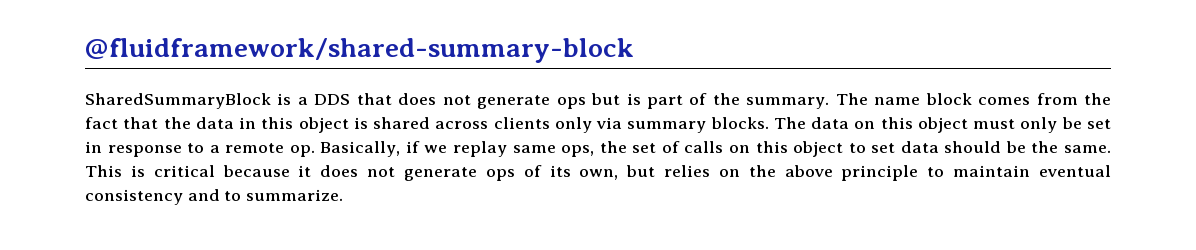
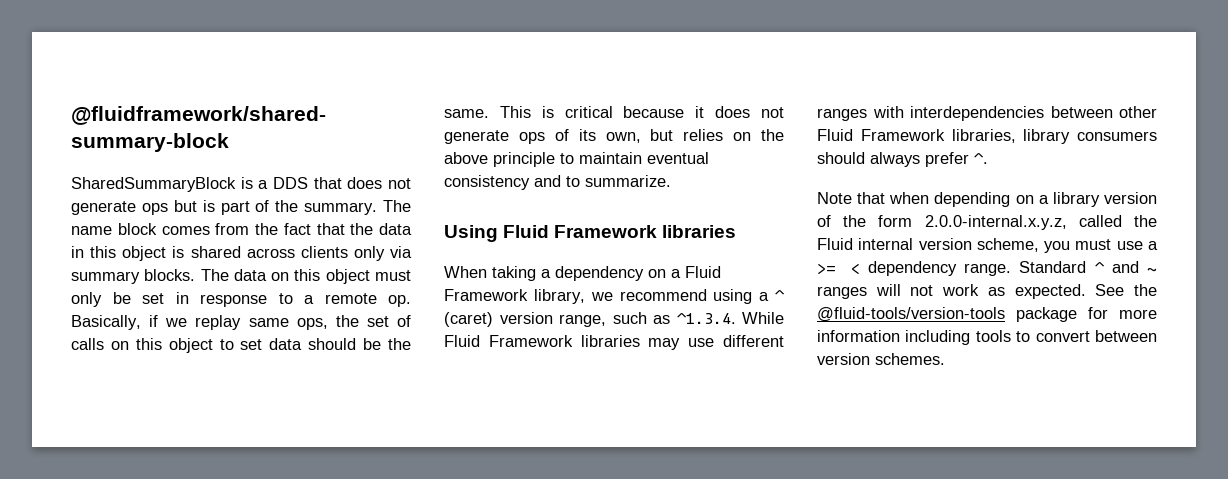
(344, 195) none -> [444,225,737,242] [444,266,721,281] [444,289,785,304] [444,312,784,327] [444,335,784,350] [817,106,1157,121] [817,129,1157,144] [817,152,988,167] [817,192,1157,207] [817,215,1157,230] [817,238,1158,253] [817,261,1157,276] [817,284,1157,299] [817,307,1157,322] [817,330,1157,345] [817,353,945,365] // Using Fluid Framework libraries // When taking a dependency on a Fluid Framework library, we recommend using a ^ (caret) version range, such as ^1.3.4. While Fluid Framework libraries may use different ranges with interdependencies between other Fluid Framework libraries, library consumers should always prefer ^. // Note that when depending on a library version of the form 2.0.0-internal.x.y.z, called the Fluid internal version scheme, you must use a >= < dependency range. Standard ^ and ~ ranges will not work as expected. See the @fluid-tools/version-tools package for more information including tools to convert between version schemes.

